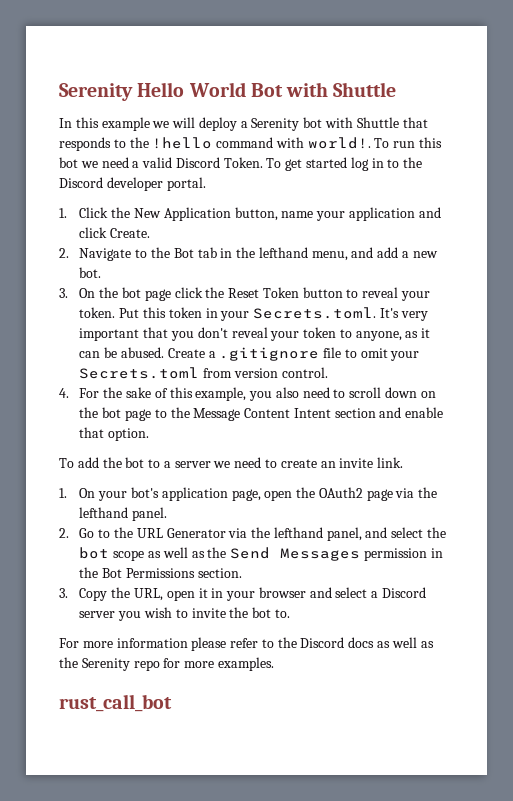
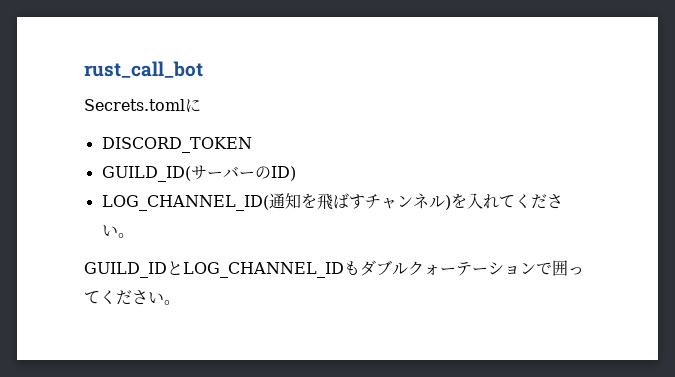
[59,82,397,101] [59,117,428,131] [59,137,443,151] [59,157,423,171] [59,177,206,191] [59,207,441,221] [79,227,151,238] [59,247,438,261] [79,267,102,278] [59,287,430,301] [79,307,428,321] [79,327,431,341] [79,347,420,361] [79,367,328,379] [59,387,436,401] [79,407,444,421] [79,427,150,441] [59,457,404,468] [59,487,438,501] [79,507,168,521] [59,527,446,541] [79,547,443,561] [79,567,242,578] [59,587,426,601] [79,607,290,621] [59,637,434,651] [59,657,274,671] [59,694,172,712] Serenity Hello World Bot with Shuttle // In this example we will deploy a Serenity bot with Shuttle that responds to the !hello command with world!. To run this bot we need a valid Discord Token. To get started log in to the Discord developer portal. // 1. Click the New Application button, name your application and click Create. // 2. Navigate to the Bot tab in the lefthand menu, and add a new bot. // 3. On the bot page click the Reset Token button to reveal your token. Put this token in your Secrets.toml. It's very important that you don't reveal your token to anyone, as it can be abused. Create a .gitignore file to omit your Secrets.toml from version control. // 4. For the sake of this example, you also need to scroll down on the bot page to the Message Content Intent section and enable that option. // To add the bot to a server we need to create an invite link. // 1. On your bot's application page, open the OAuth2 page via the lefthand panel. // 2. Go to the URL Generator via the lefthand panel, and select the bot scope as well as the Send Messages permission in the Bot Permissions section. // 3. Copy the URL, open it in your browser and select a Discord server you wish to invite the bot to. // For more information please refer to the Discord docs as well as the Serenity repo for more examples. // rust_call_bot -> [84,61,203,78] [84,98,201,112] [101,137,252,153] [101,165,296,182] [101,193,563,211] [101,224,134,238] [84,260,584,278] [84,290,180,305] rust_call_bot // Secrets.tomlに // DISCORD_TOKEN // GUILD_ID(サーバーのID) // LOG_CHANNEL_ID(通知を飛ばすチャンネル)を入れてください。 // GUILD_IDとLOG_CHANNEL_IDもダブルクォーテーションで囲ってください。

